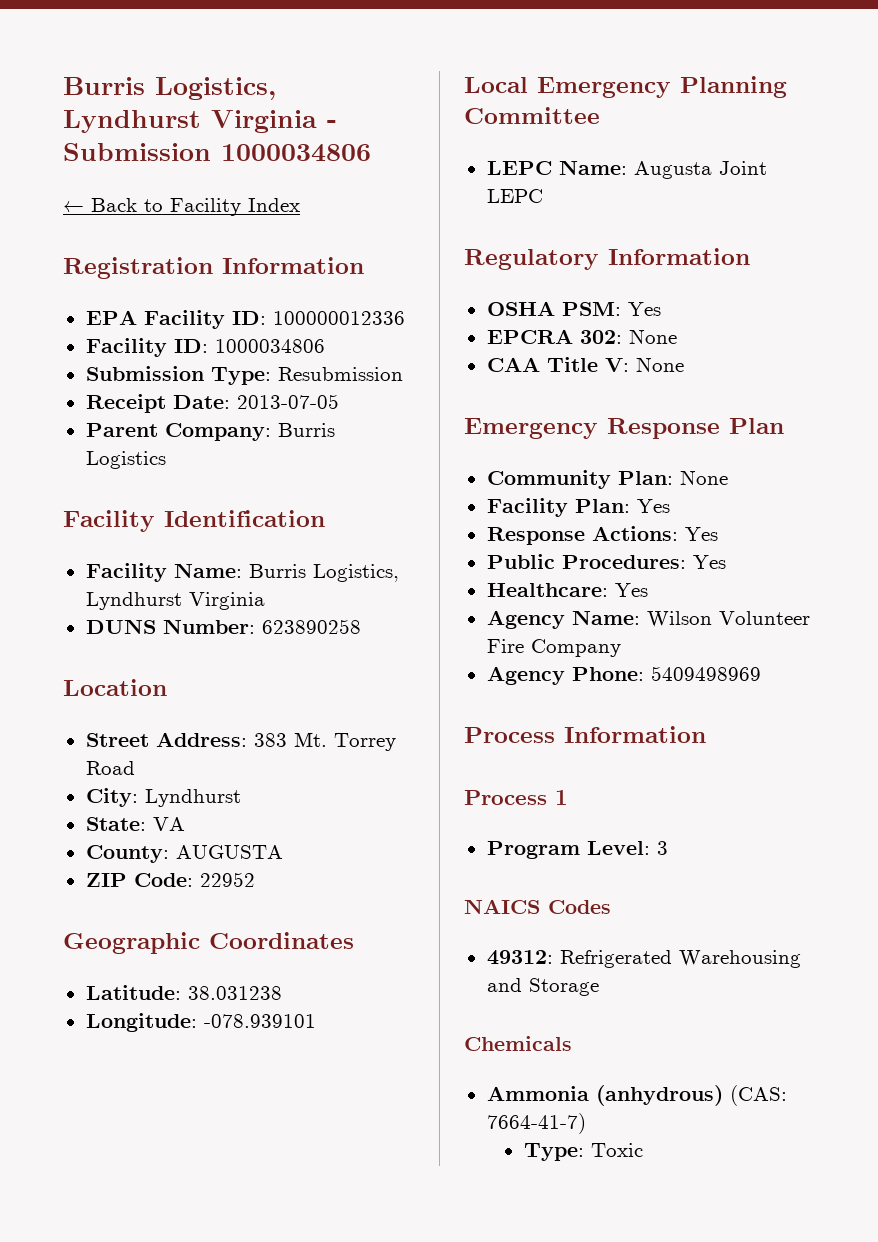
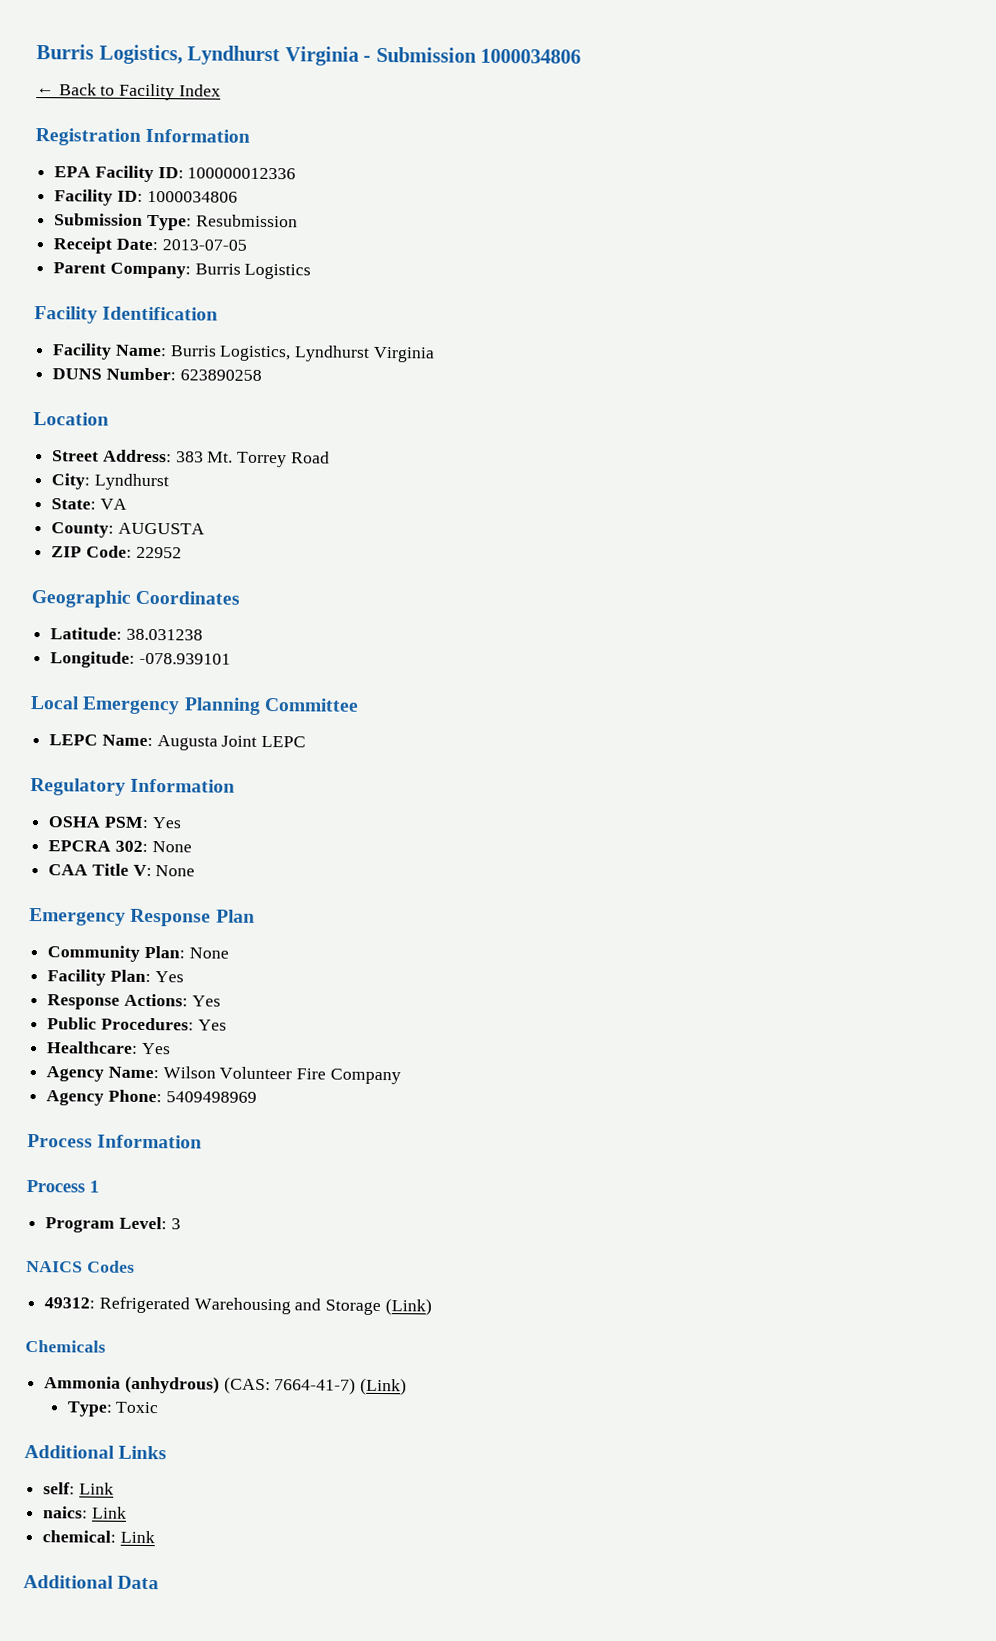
(599, 987) none -> [384,1298,432,1316] (Link)
(586, 1123) none -> [360,1377,408,1396] (Link)
(643, 1150) none -> [24,1444,168,1460] [43,1482,114,1495] [43,1506,127,1519] [42,1530,155,1544] [23,1574,160,1590] // Additional Links // self: Link // naics: Link // chemical: Link // Additional Data

